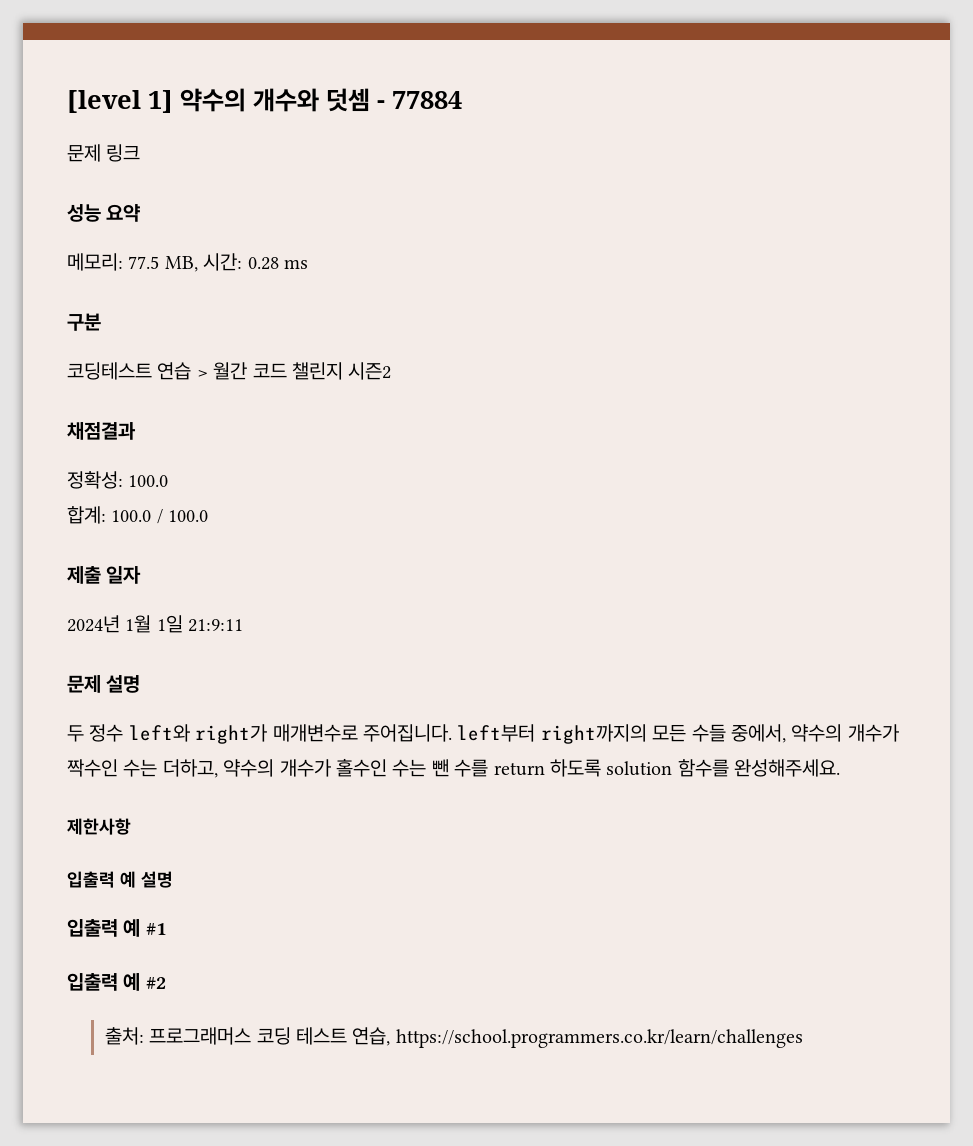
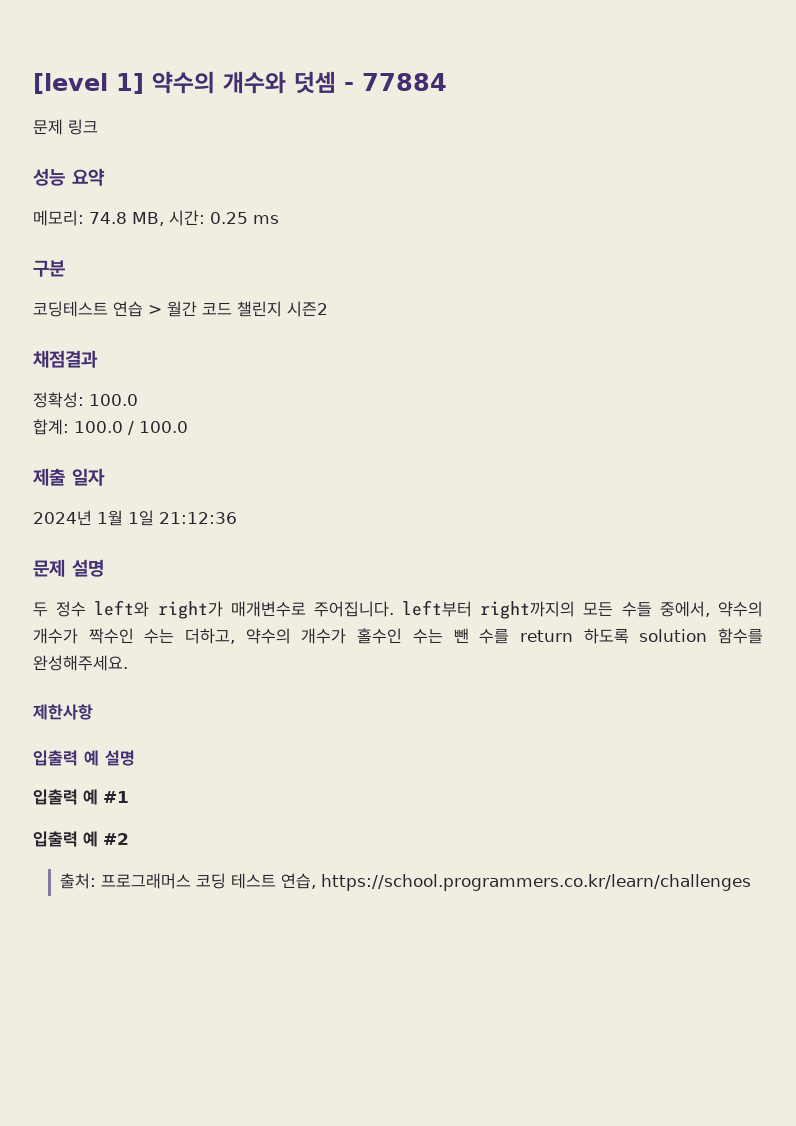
[128,256,160,269] 77.5 -> [89,212,127,224] 74.8
[247,257,279,270] 0.28 -> [210,212,248,224] 0.25
[188,619,244,632] 21:9:11 -> [159,512,237,524] 21:12:36

